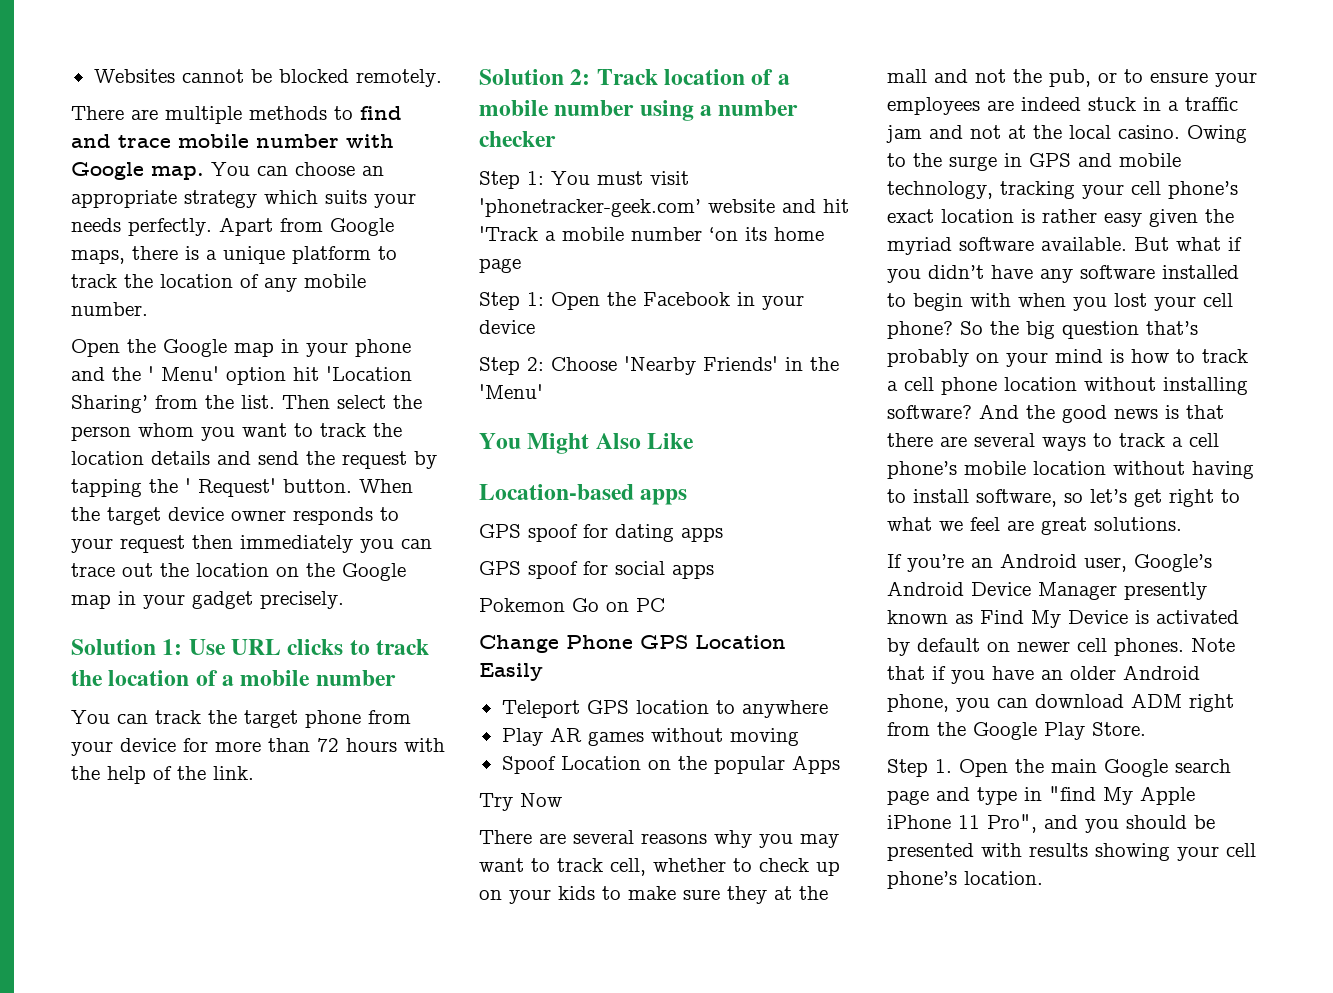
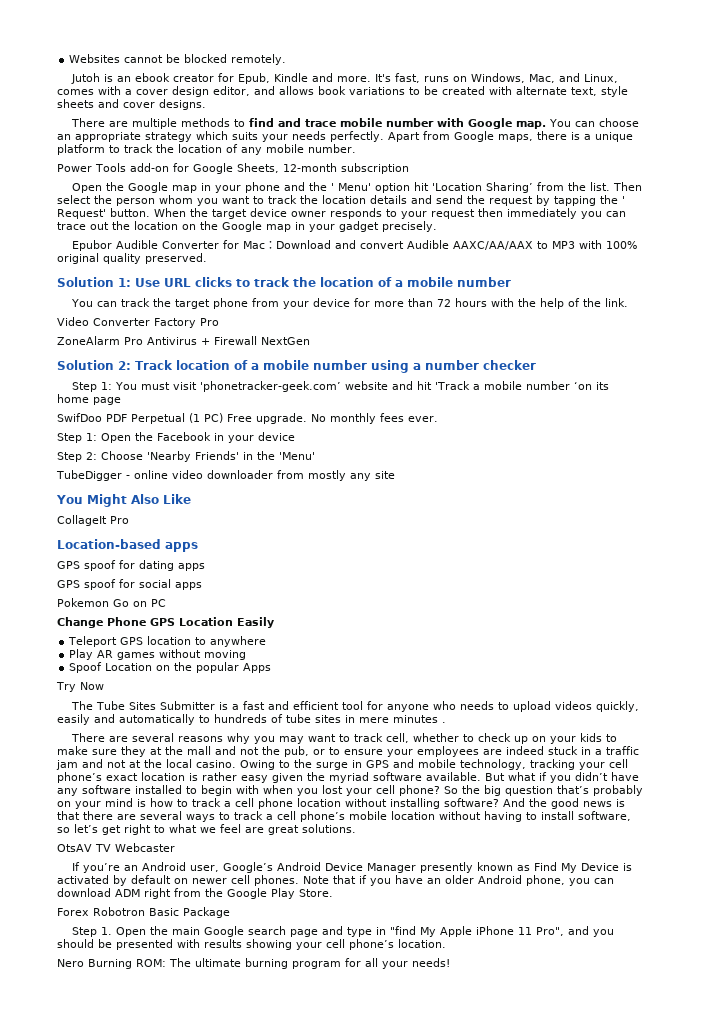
(442, 78) none -> [70,73,618,84] [57,86,628,97] [57,99,206,110] // Jutoh is an ebook creator for Epub, Kindle and more. It's fast, runs on Windows, Mac, and Linux, comes with a cover design editor, and allows book variations to be created with alternate text, style sheets and cover designs.
(148, 309) none -> [57,163,409,174] // Power Tools add-on for Google Sheets, 12-month subscription
(344, 600) none -> [71,240,637,251] [57,253,207,264] // Epubor Audible Converter for Mac：Download and convert Audible AAXC/AA/AAX to MP3 with 100% original quality preserved.
(254, 773) none -> [57,317,219,328] [57,336,310,345] // Video Converter Factory Pro // ZoneAlarm Pro Antivirus + Firewall NextGen
(521, 265) none -> [57,413,438,424] // SwifDoo PDF Perpetual (1 PC) Free upgrade. No monthly fees ever.
(543, 391) none -> [56,470,395,481] // TubeDigger - online video downloader from mostly any site
(695, 441) none -> [57,515,129,526] // CollageIt Pro
(562, 800) none -> [70,701,639,712] [57,714,446,725] // The Tube Sites Submitter is a fast and efficient tool for anyone who needs to upload videos quickly, easily and automatically to hundreds of tube sites in mere minutes .
(1182, 524) none -> [57,843,175,852] // OtsAV TV Webcaster
(1146, 729) none -> [57,907,230,918] // Forex Robotron Basic Package
(1043, 878) none -> [57,958,450,969] // Nero Burning ROM: The ultimate burning program for all your needs!

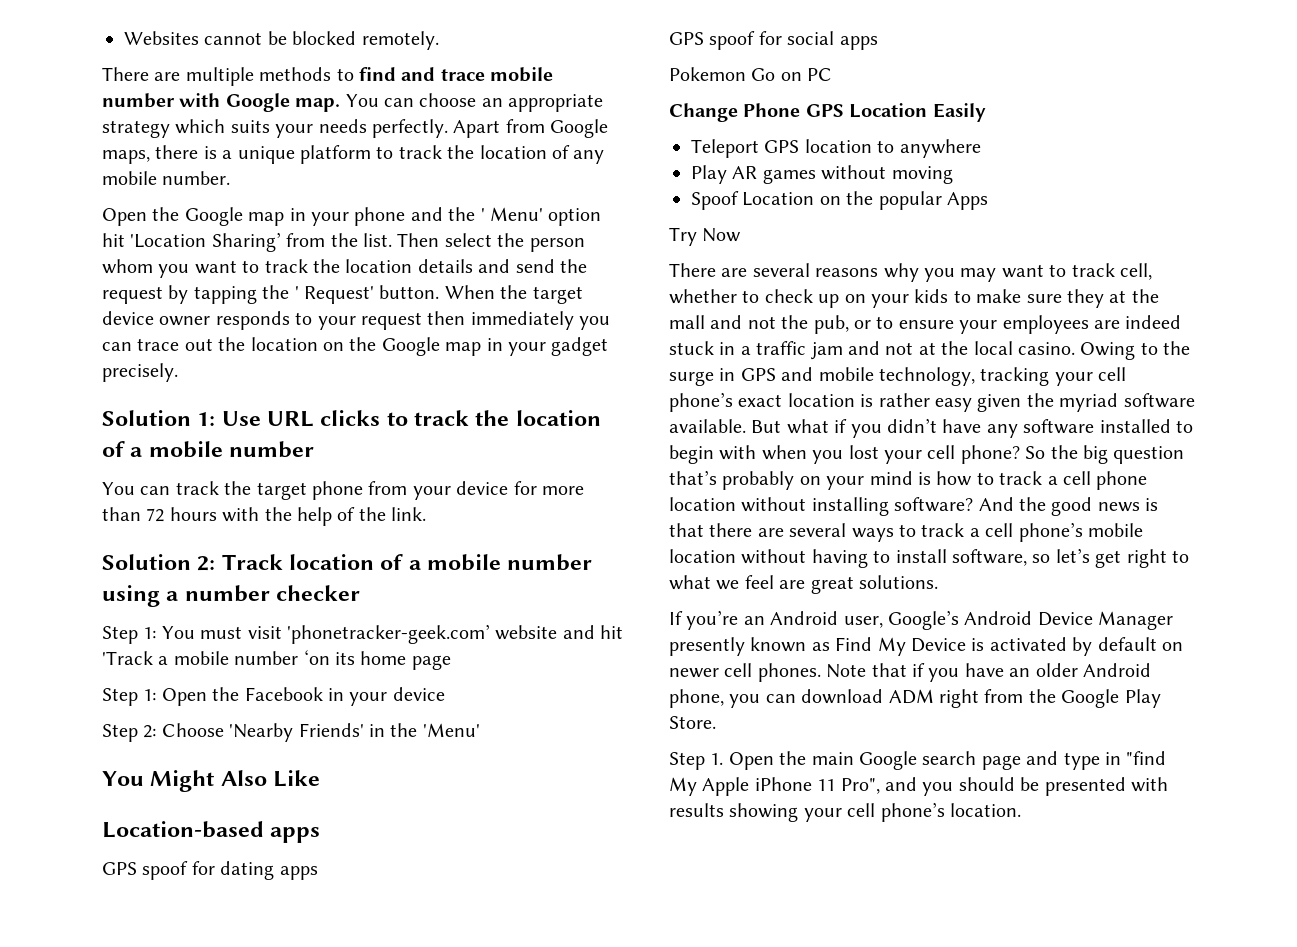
[70,73,618,84] [57,86,628,97] [57,99,206,110] // Jutoh is an ebook creator for Epub, Kindle and more. It's fast, runs on Windows, Mac, and Linux, comes with a cover design editor, and allows book variations to be created with alternate text, style sheets and cover designs. -> (439, 40) none
[57,163,409,174] // Power Tools add-on for Google Sheets, 12-month subscription -> (231, 178) none
[71,240,637,251] [57,253,207,264] // Epubor Audible Converter for Mac：Download and convert Audible AAXC/AA/AAX to MP3 with 100% original quality preserved. -> (178, 372) none
[57,317,219,328] [57,336,310,345] // Video Converter Factory Pro // ZoneAlarm Pro Antivirus + Firewall NextGen -> (427, 514) none
[57,413,438,424] // SwifDoo PDF Perpetual (1 PC) Free upgrade. No monthly fees ever. -> (451, 662) none
[56,470,395,481] // TubeDigger - online video downloader from mostly any site -> (480, 730) none
[57,515,129,526] // CollageIt Pro -> (321, 778) none
[70,701,639,712] [57,714,446,725] // The Tube Sites Submitter is a fast and efficient tool for anyone who needs to upload videos quickly, easily and automatically to hundreds of tube sites in mere minutes . -> (742, 235) none
[57,843,175,852] // OtsAV TV Webcaster -> (938, 582) none
[57,907,230,918] // Forex Robotron Basic Package -> (716, 722) none
[57,958,450,969] // Nero Burning ROM: The ultimate burning program for all your needs! -> (1021, 810) none

